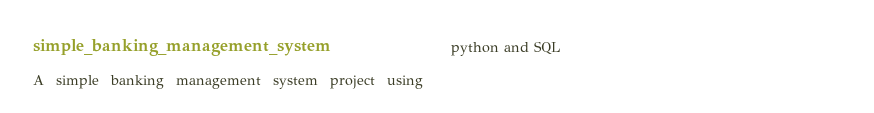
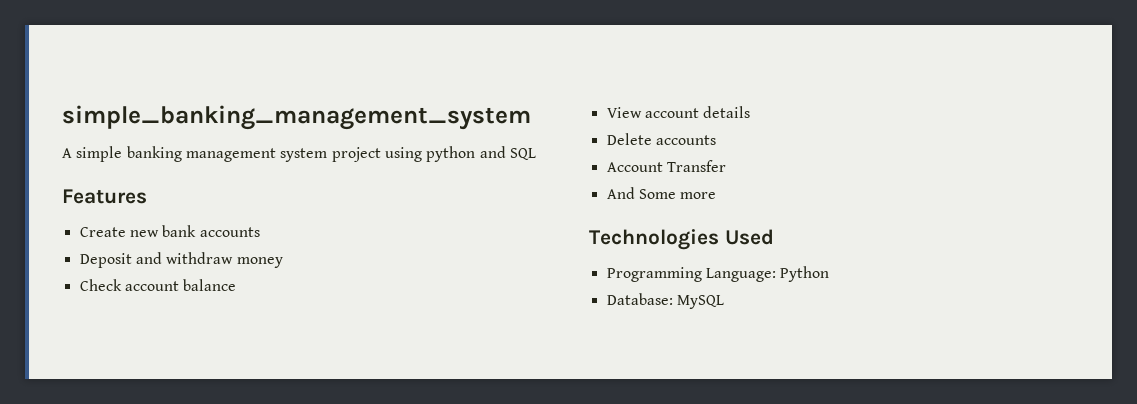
(560, 48) none -> [62,189,147,204] [79,225,260,237] [79,252,283,268] [79,279,237,291] [606,106,751,118] [606,133,716,145] [606,160,726,172] [606,187,717,199] [589,229,774,250] [606,266,830,282] [606,293,724,309] // Features // Create new bank accounts // Deposit and withdraw money // Check account balance // View account details // Delete accounts // Account Transfer // And Some more // Technologies Used // Programming Language: Python // Database: MySQL

